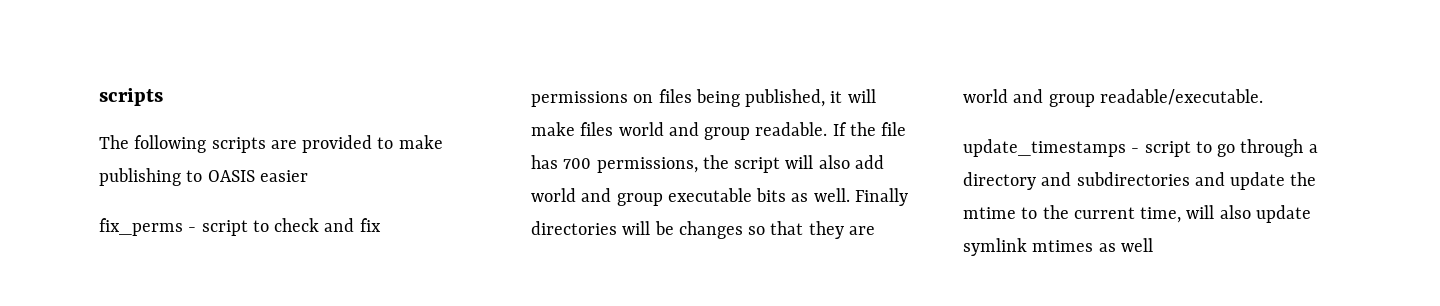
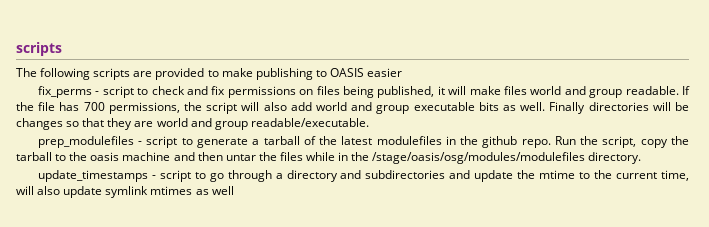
(1263, 97) none -> [37,136,689,148] [16,152,642,164] // prep_modulefiles - script to generate a tarball of the latest modulefiles in the github repo. Run the script, copy the tarball to the oasis machine and then untar the files while in the /stage/oasis/osg/modules/modulefiles directory.

